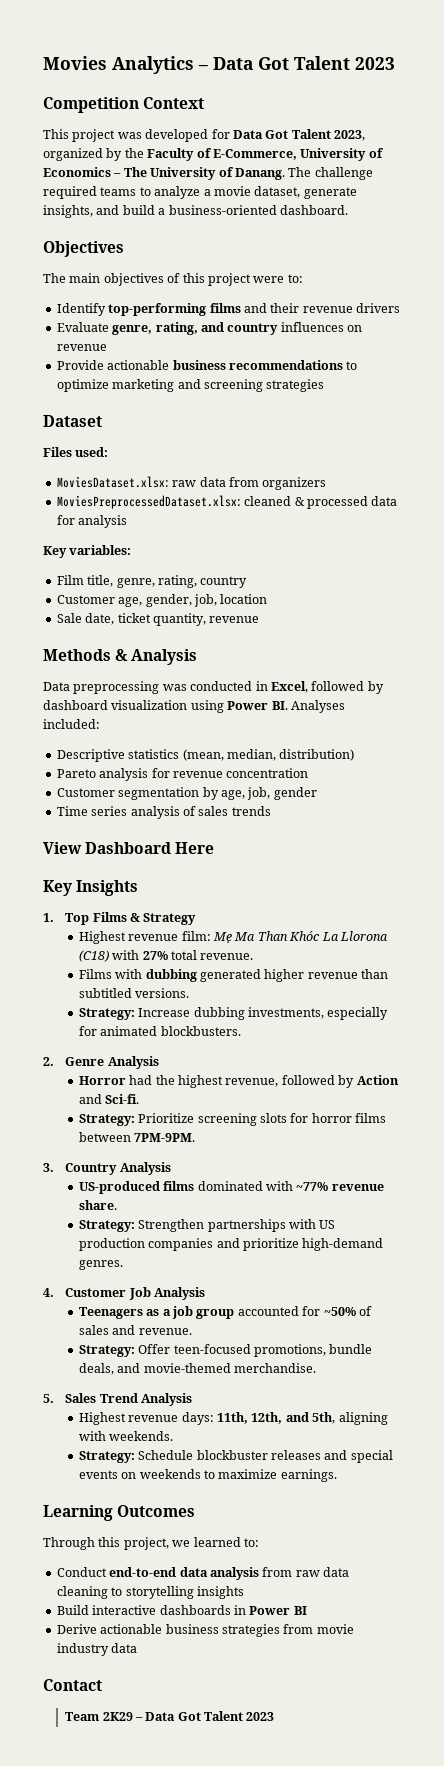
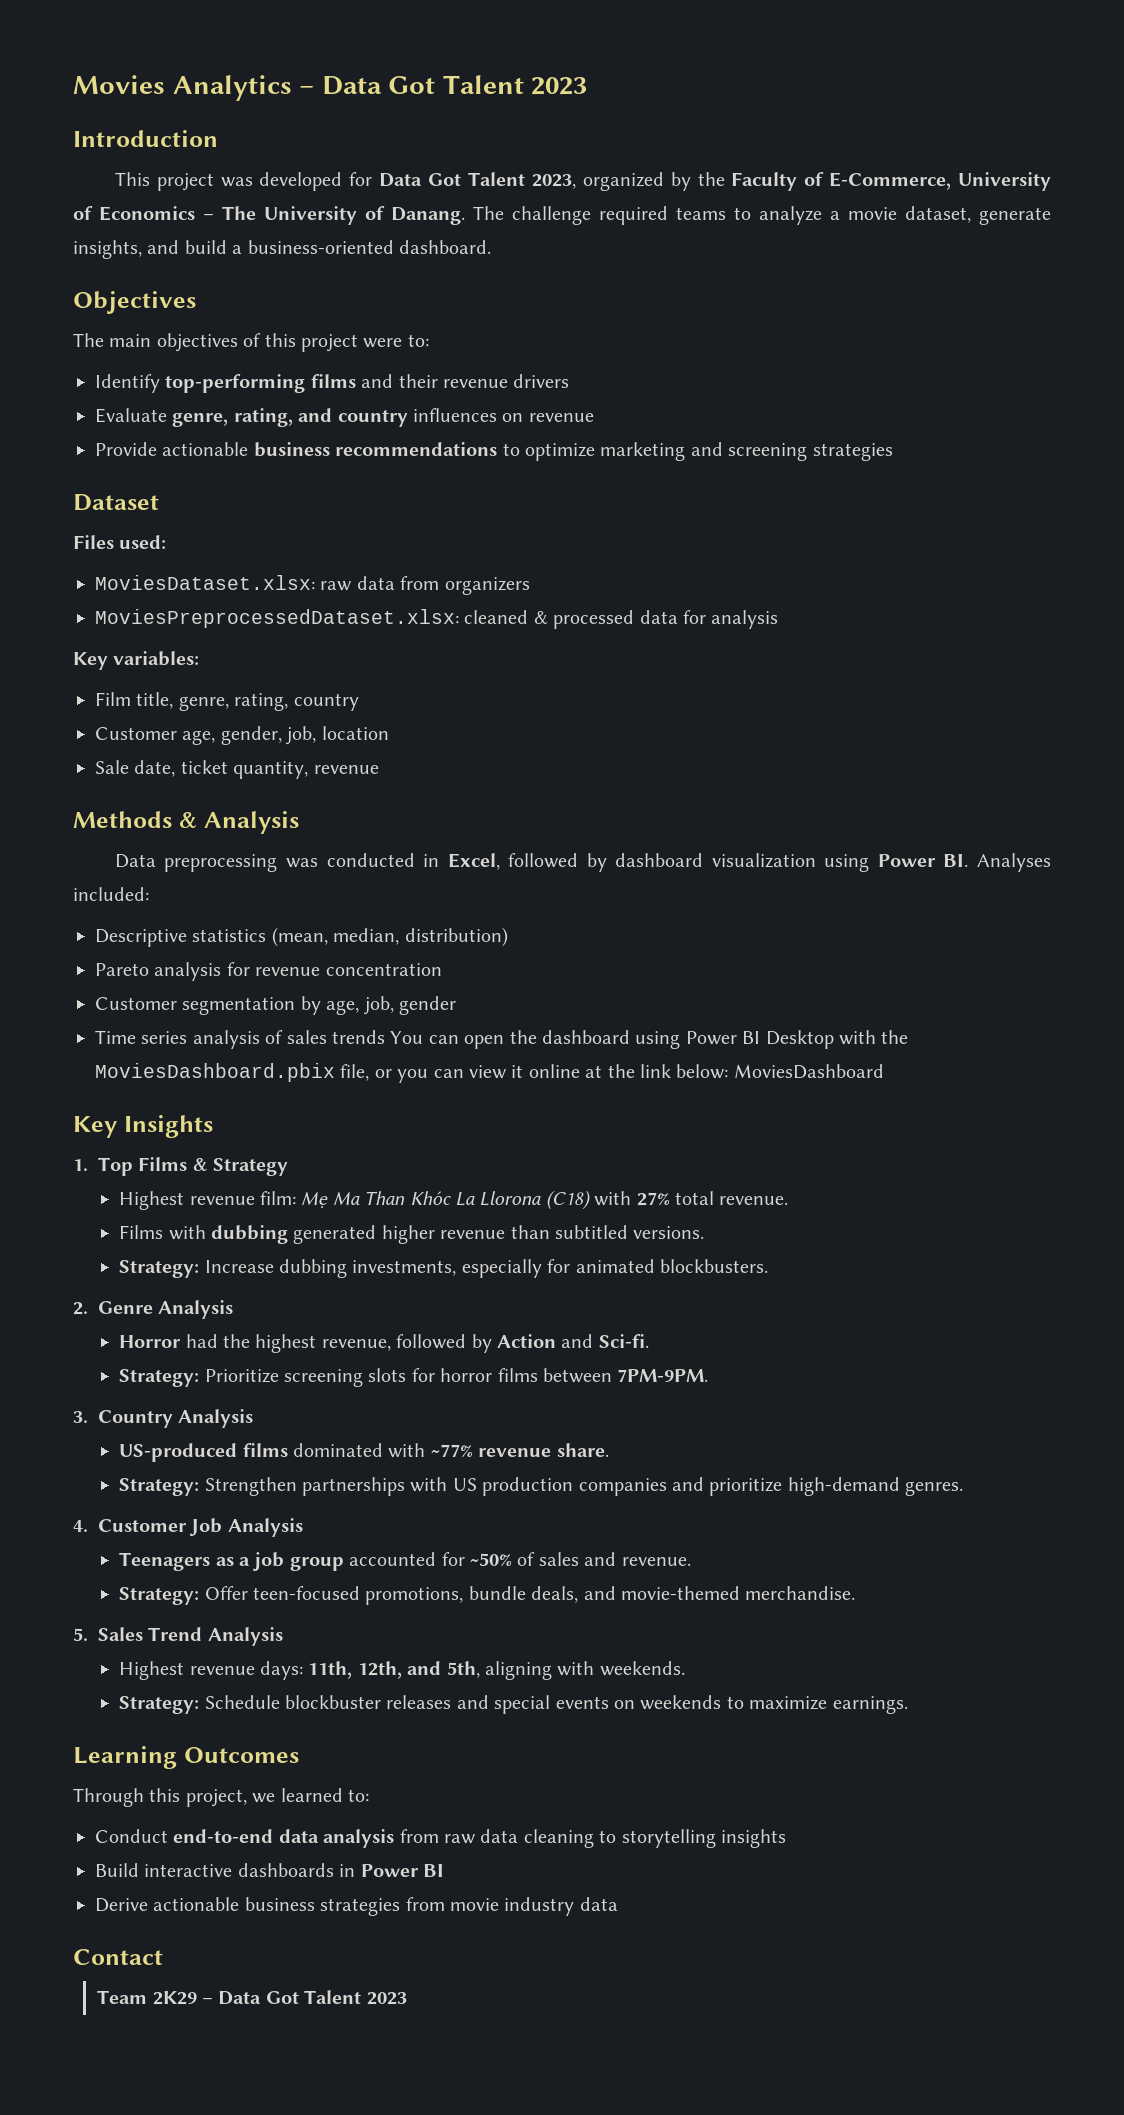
[43,97,205,113] Competition Context -> [73,130,218,147] Introduction
[43,842,215,854] // View Dashboard Here -> [390,1030,909,1049] [95,1063,884,1083] You can open the dashboard using Power BI Desktop with the MoviesDashboard.pbix file, or you can view it online at the link below: MoviesDashboard

